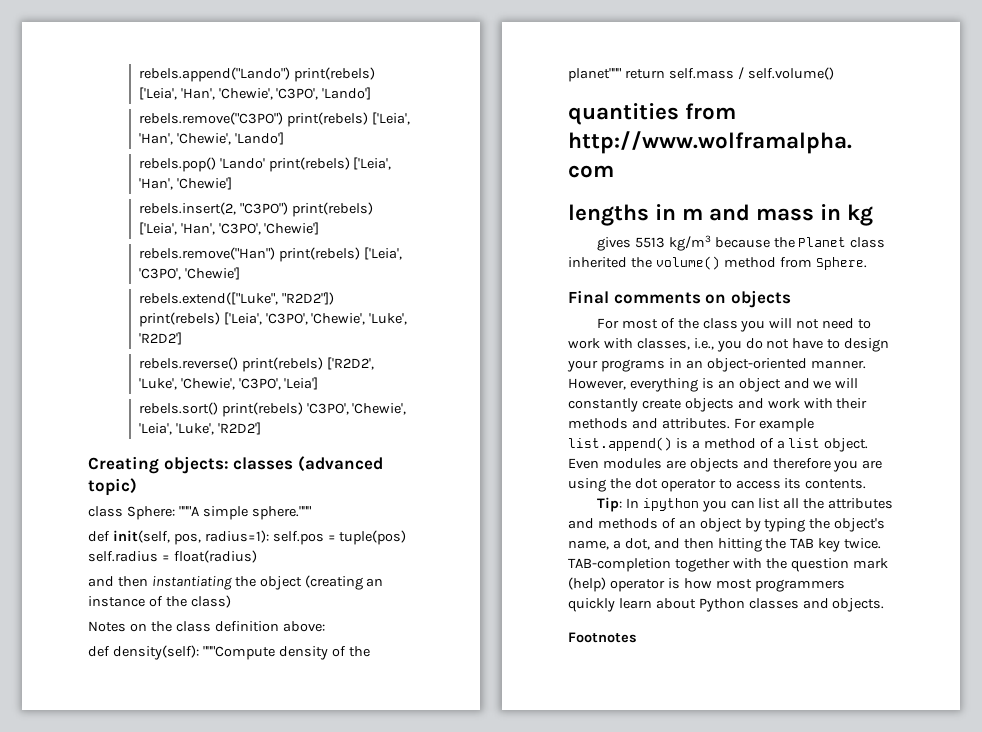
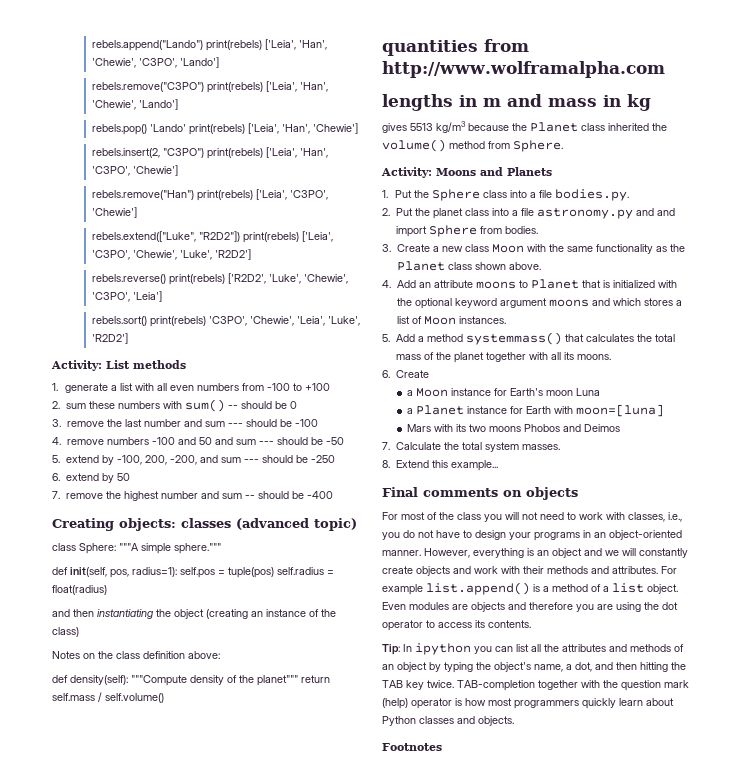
(261, 428) none -> [51,360,186,371] [52,383,331,393] [52,399,297,412] [52,419,318,427] [52,437,344,445] [52,455,335,465] [52,473,130,483] [52,491,333,501] // Activity: List methods // 1. generate a list with all even numbers from -100 to +100 // 2. sum these numbers with sum() -- should be 0 // 3. remove the last number and sum --- should be -100 // 4. remove numbers -100 and 50 and sum --- should be -50 // 5. extend by -100, 200, -200, and sum --- should be -250 // 6. extend by 50 // 7. remove the highest number and sum -- should be -400
(867, 263) none -> [381,167,552,178] [382,189,630,201] [382,208,675,219] [395,225,538,237] [382,244,685,254] [396,261,541,271] [382,279,677,289] [396,298,682,309] [396,316,506,325] [382,332,675,345] [395,352,611,363] [382,370,429,378] [407,388,601,397] [407,404,665,417] [407,424,621,432] [382,442,560,452] [382,460,498,471] // Activity: Moons and Planets // 1. Put the Sphere class into a file bodies.py. // 2. Put the planet class into a file astronomy.py and and import Sphere from bodies. // 3. Create a new class Moon with the same functionality as the Planet class shown above. // 4. Add an attribute moons to Planet that is initialized with the optional keyword argument moons and which stores a list of Moon instances. // 5. Add a method systemmass() that calculates the total mass of the planet together with all its moons. // 6. Create // a Moon instance for Earth's moon Luna // a Planet instance for Earth with moon=[luna] // Mars with its two moons Phobos and Deimos // 7. Calculate the total system masses. // 8. Extend this example...

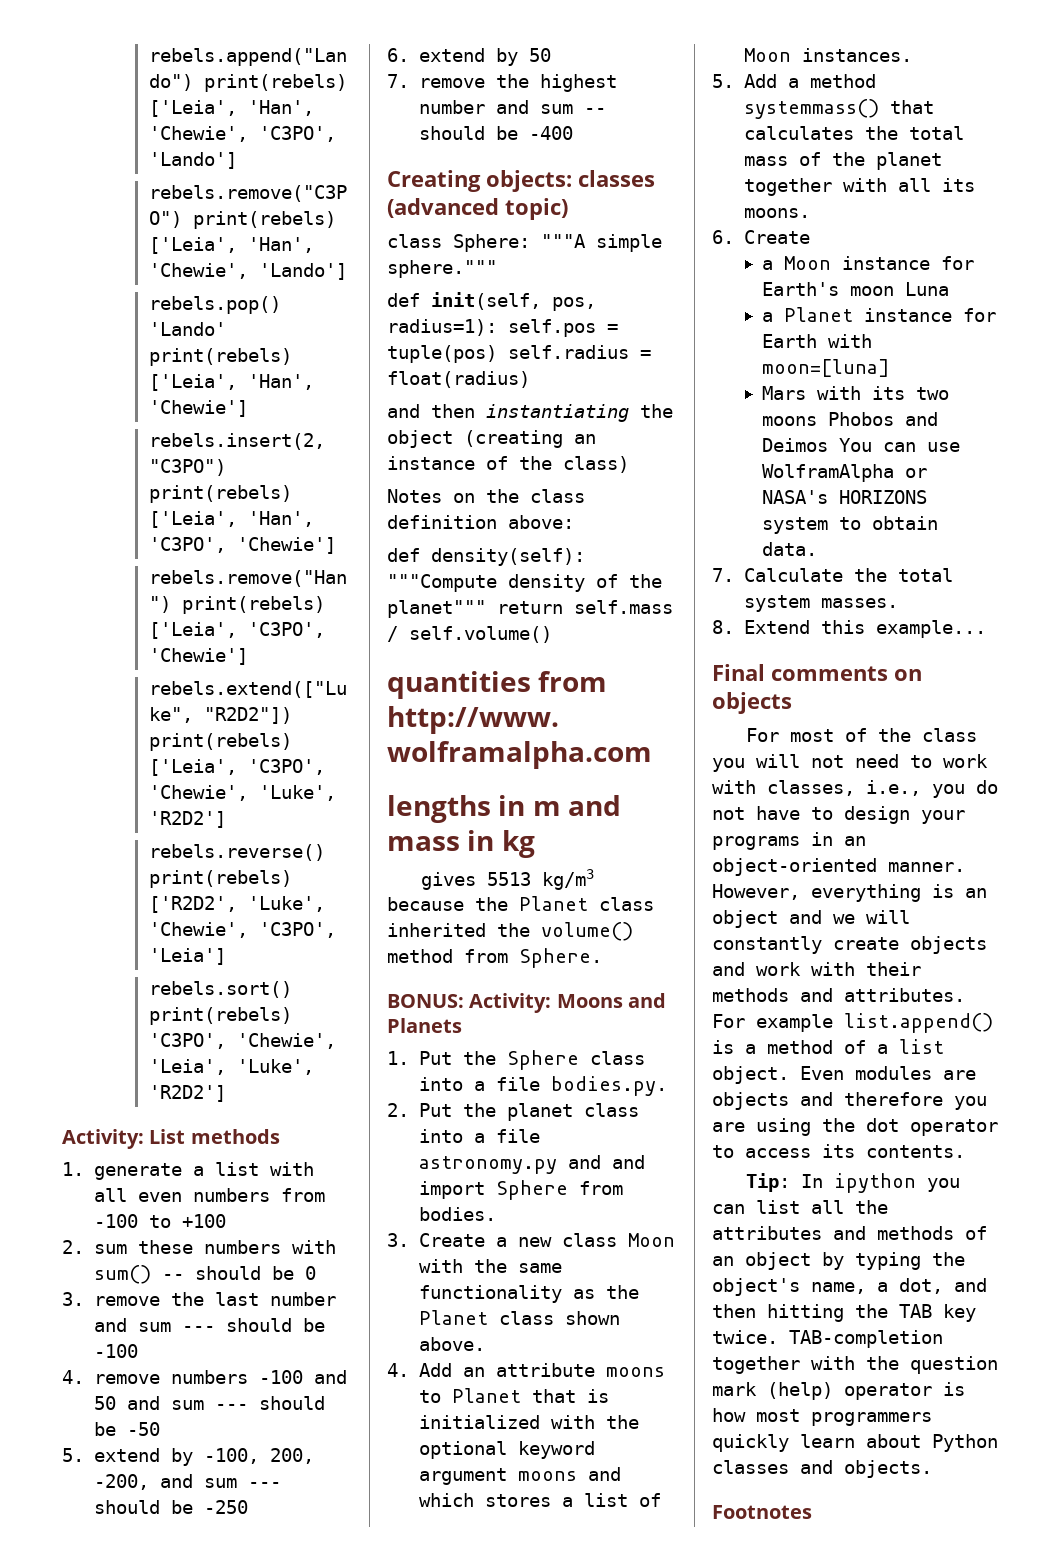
(563, 146) none -> [387,994,464,1008] BONUS:
(621, 428) none -> [839,438,961,452] [762,464,928,482] [762,490,928,504] [762,516,939,534] [762,542,818,556] You can use WolframAlpha or NASA's HORIZONS system to obtain data.

